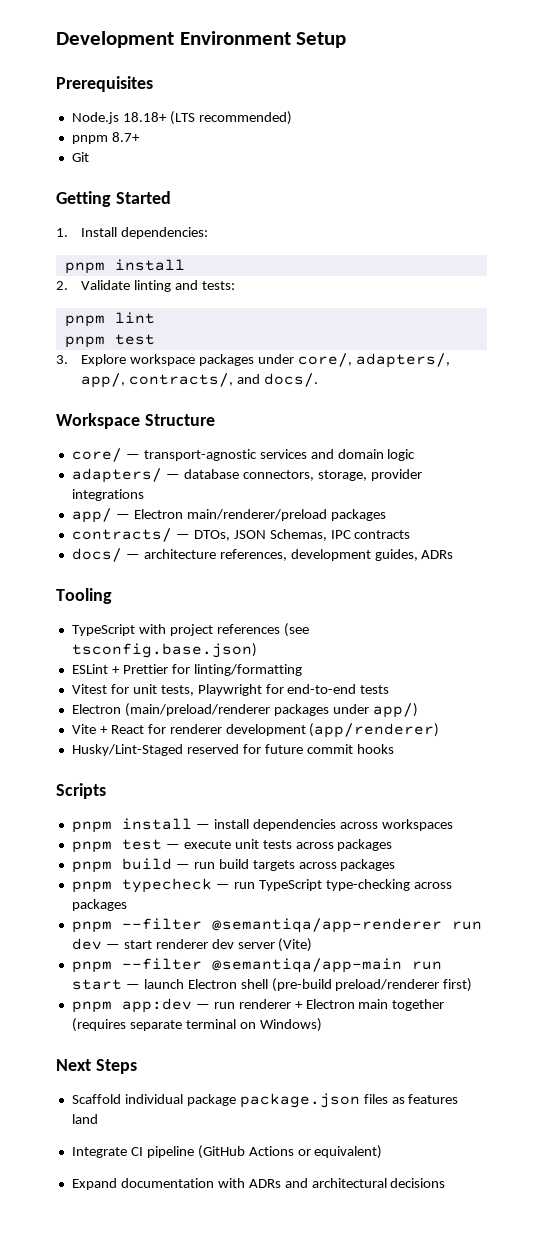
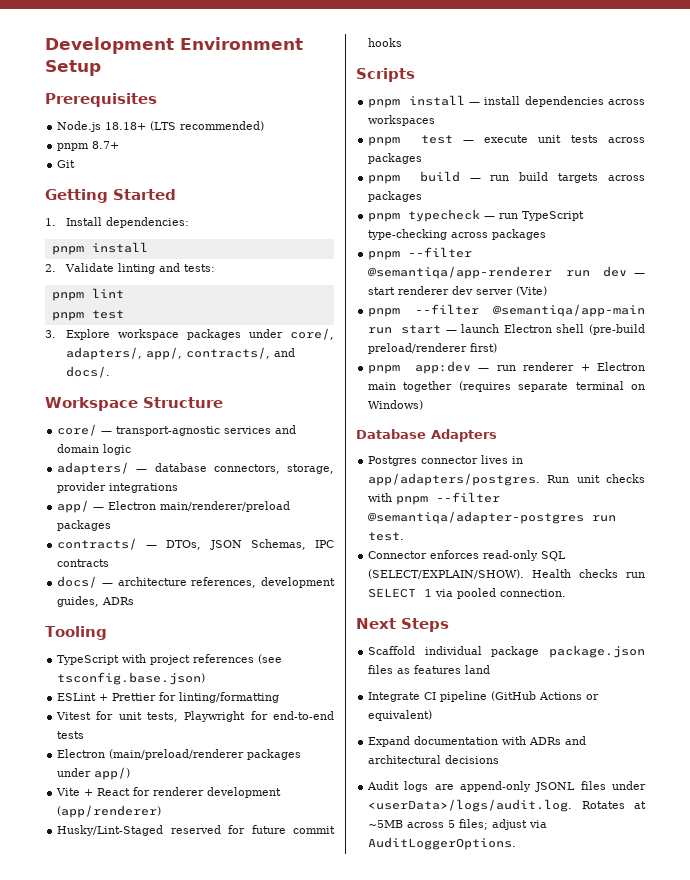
(322, 1025) none -> [356,429,497,442] [368,455,524,466] [368,473,645,486] [368,492,501,505] [368,511,617,524] [368,532,405,541] [368,550,567,561] [368,569,645,579] [368,588,567,599] // Database Adapters // Postgres connector lives in app/adapters/postgres. Run unit checks with pnpm --filter @semantiqa/adapter-postgres run test. // Connector enforces read-only SQL (SELECT/EXPLAIN/SHOW). Health checks run SELECT 1 via pooled connection.
(446, 1183) none -> [367,781,646,792] [368,799,646,812] [368,819,548,830] [368,837,517,850] // Audit logs are append-only JSONL files under <userData>/logs/audit.log. Rotates at ~5MB across 5 files; adjust via AuditLoggerOptions.

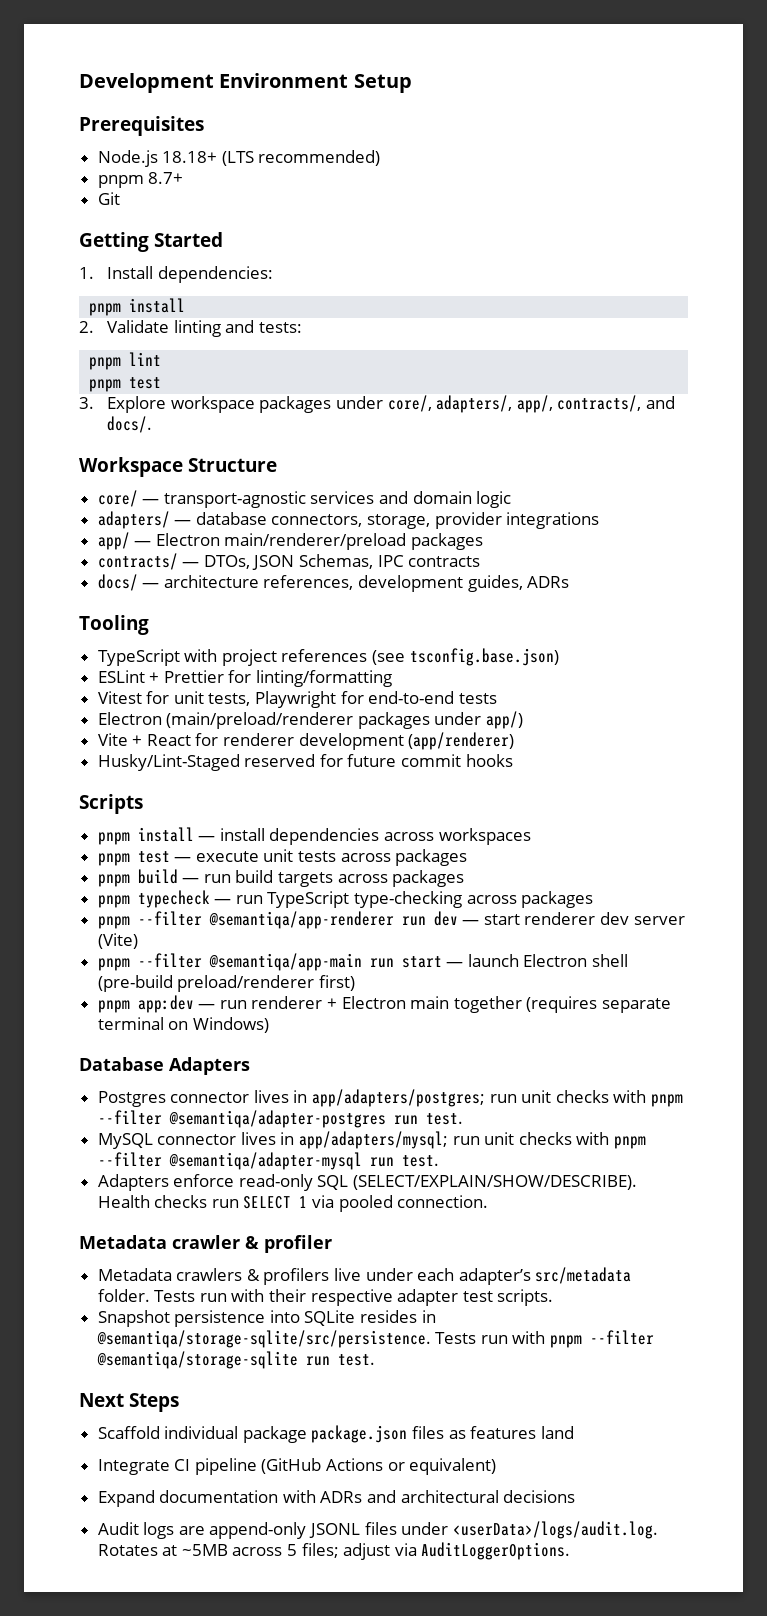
[368,473,570,486] app/adapters/postgres. Run -> [312,1089,517,1107] app/adapters/postgres; run
[368,550,480,559] Connector enforces -> [97,1131,647,1149] [97,1152,439,1170] [97,1174,235,1191] MySQL connector lives in app/adapters/mysql; run unit checks with pnpm --filter @semantiqa/adapter-mysql run test. // Adapters enforce
[368,569,525,579] (SELECT/EXPLAIN/SHOW). -> [353,1175,638,1190] (SELECT/EXPLAIN/SHOW/DESCRIBE).
(567, 593) none -> [79,1235,332,1253] [97,1267,632,1285] [97,1289,554,1306] [97,1310,436,1327] [96,1330,655,1348] [96,1351,375,1369] // Metadata crawler & profiler // Metadata crawlers & profilers live under each adapter’s src/metadata folder. Tests run with their respective adapter test scripts. // Snapshot persistence into SQLite resides in @semantiqa/storage-sqlite/src/persistence. Tests run with pnpm --filter @semantiqa/storage-sqlite run test.

